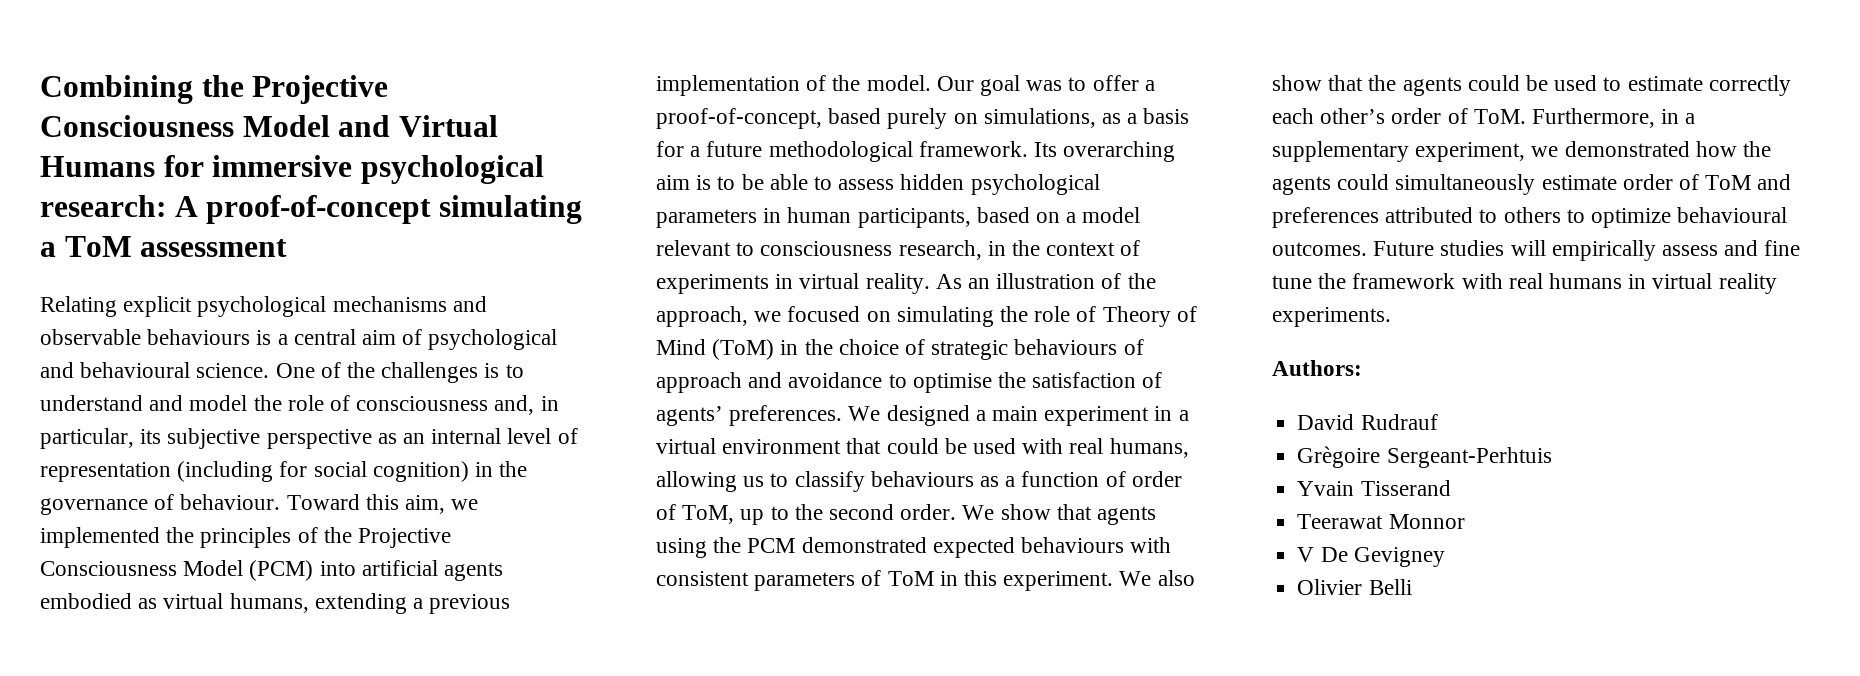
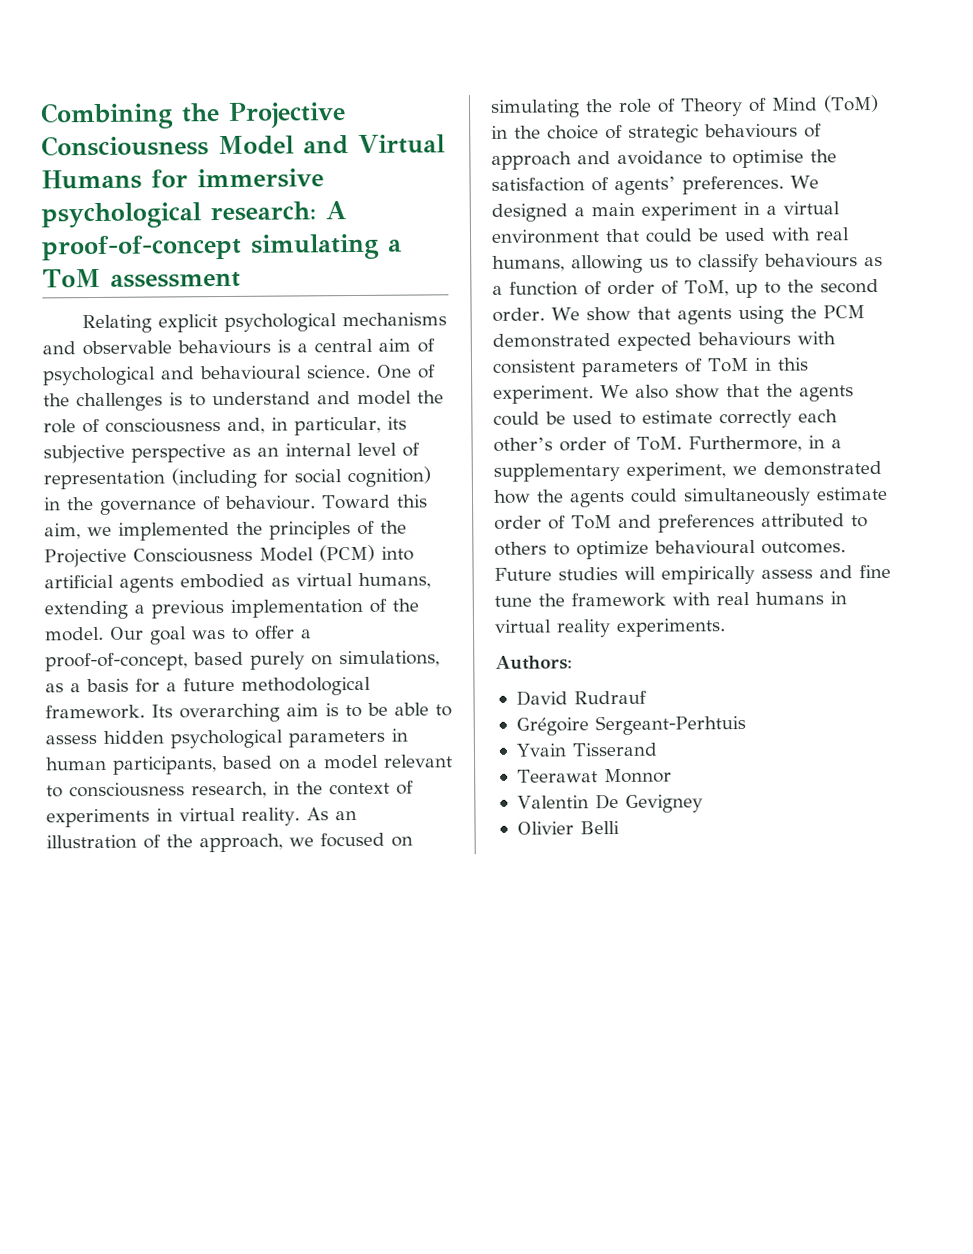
[1297,446,1381,468] Grègoire -> [515,717,589,736] Grégoire
[1297,547,1315,562] V -> [516,795,589,809] Valentin

